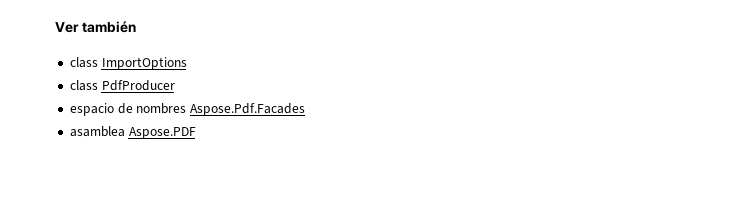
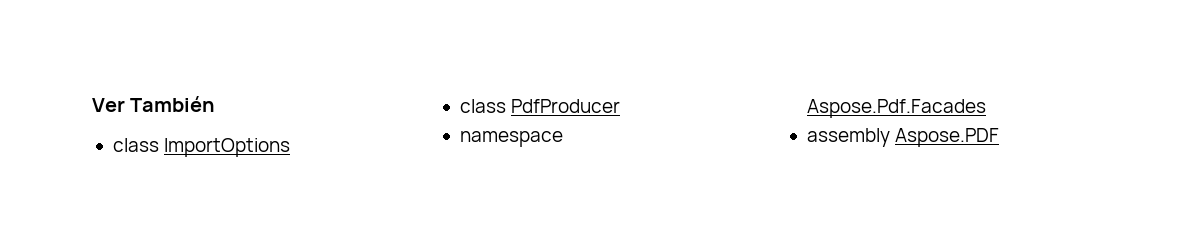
[81,21,136,33] también -> [130,96,216,112] También
[69,103,187,116] espacio de nombres -> [459,131,563,147] namespace
[69,126,125,137] asamblea -> [806,128,890,147] assembly

